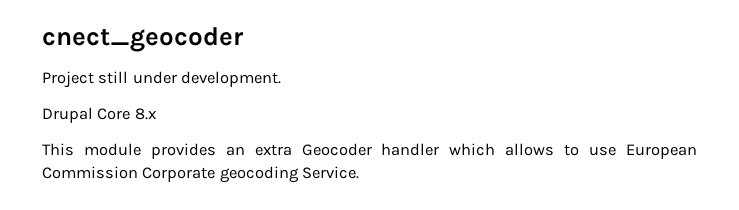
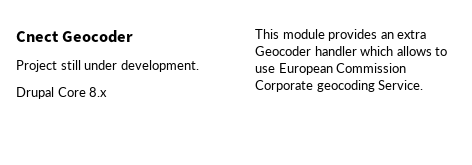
[42,27,244,52] cnect_geocoder -> [16,30,134,43] Cnect Geocoder

